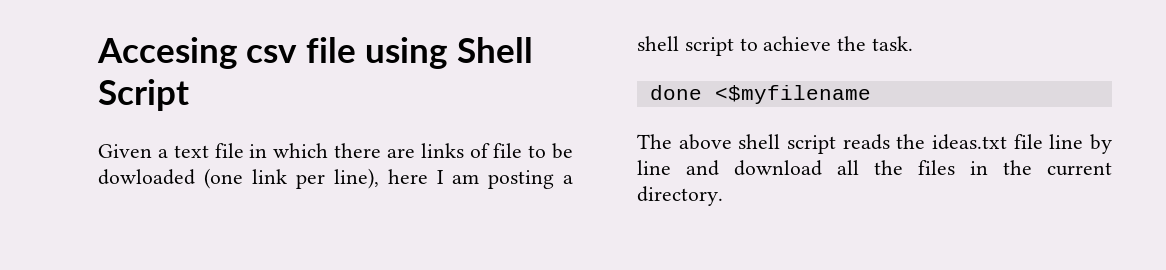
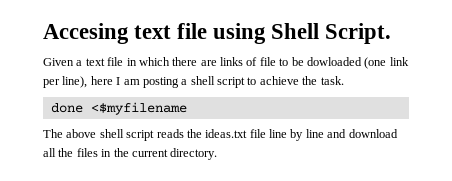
[246,45,298,63] csv -> [134,25,172,39] text
[98,79,189,111] Script -> [325,23,392,44] Script.

